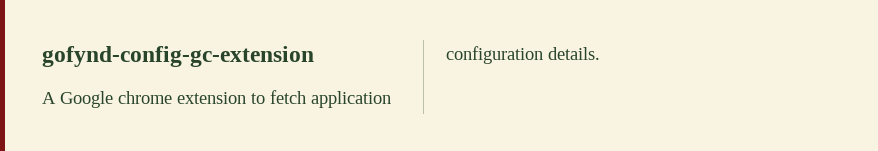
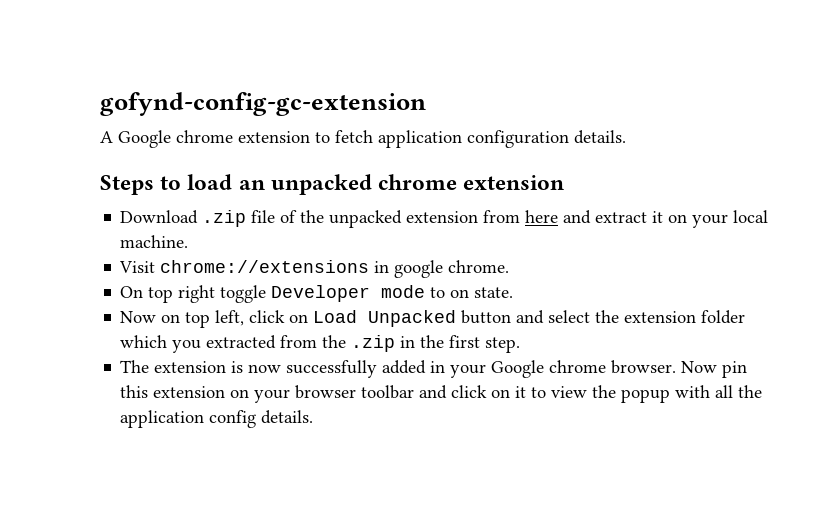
(600, 53) none -> [100,174,565,195] [120,210,769,228] [120,235,189,248] [119,260,510,278] [120,285,514,303] [120,310,746,328] [120,335,521,353] [120,360,748,378] [120,385,763,403] [120,410,314,428] // Steps to load an unpacked chrome extension // Download .zip file of the unpacked extension from here and extract it on your local machine. // Visit chrome://extensions in google chrome. // On top right toggle Developer mode to on state. // Now on top left, click on Load Unpacked button and select the extension folder which you extracted from the .zip in the first step. // The extension is now successfully added in your Google chrome browser. Now pin this extension on your browser toolbar and click on it to view the popup with all the application config details.

